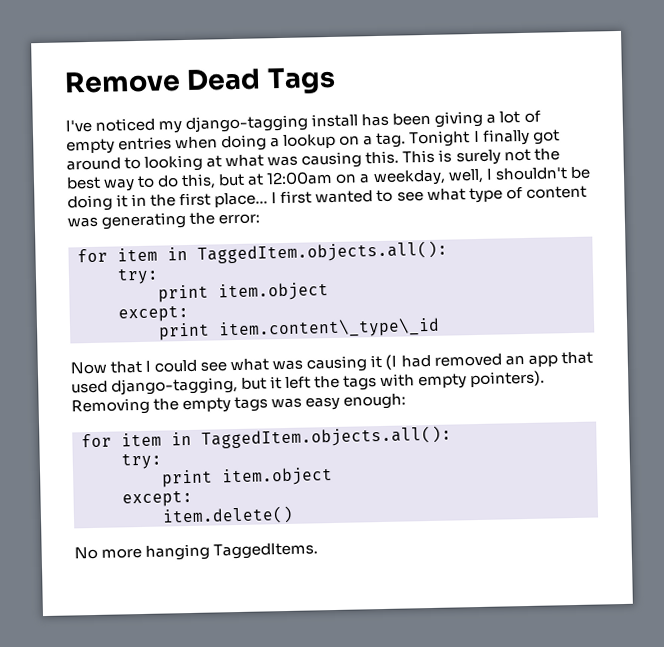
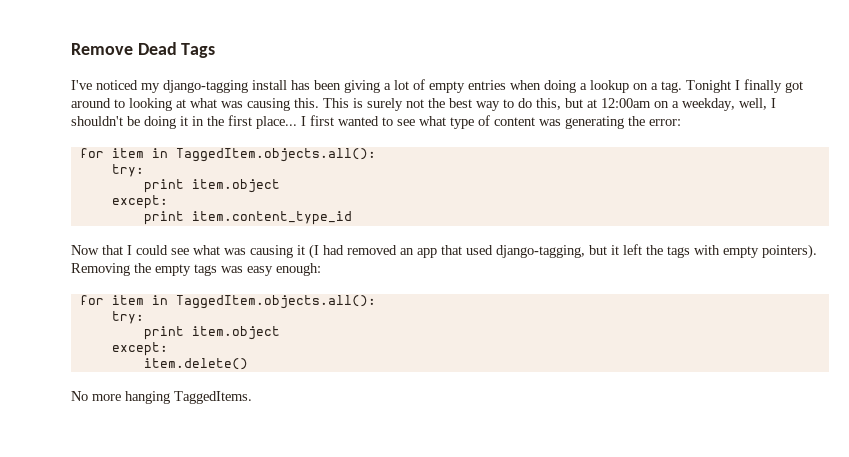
[218,317,440,340] item.content\_type\_id -> [191,211,352,225] item.content_type_id

